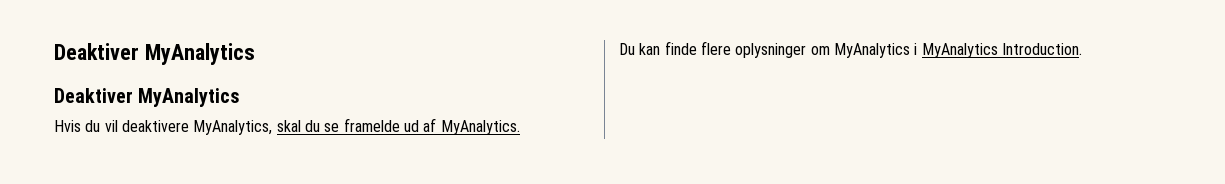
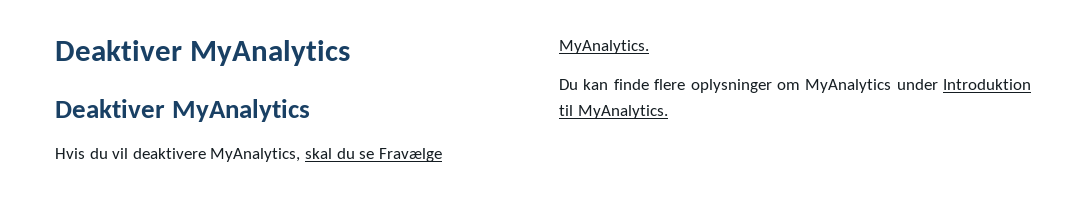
[343,118,437,132] framelde ud af -> [378,148,442,162] Fravælge
[914,43,1082,58] i MyAnalytics Introduction. -> [896,79,1031,90] [559,105,668,119] under Introduktion til MyAnalytics.

